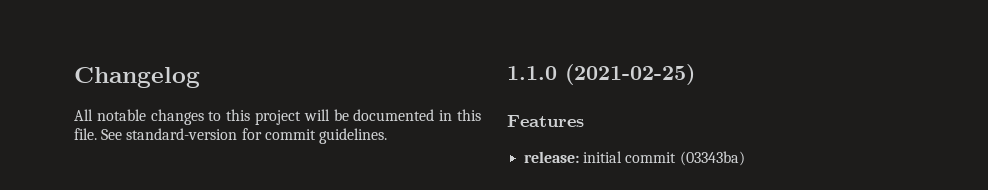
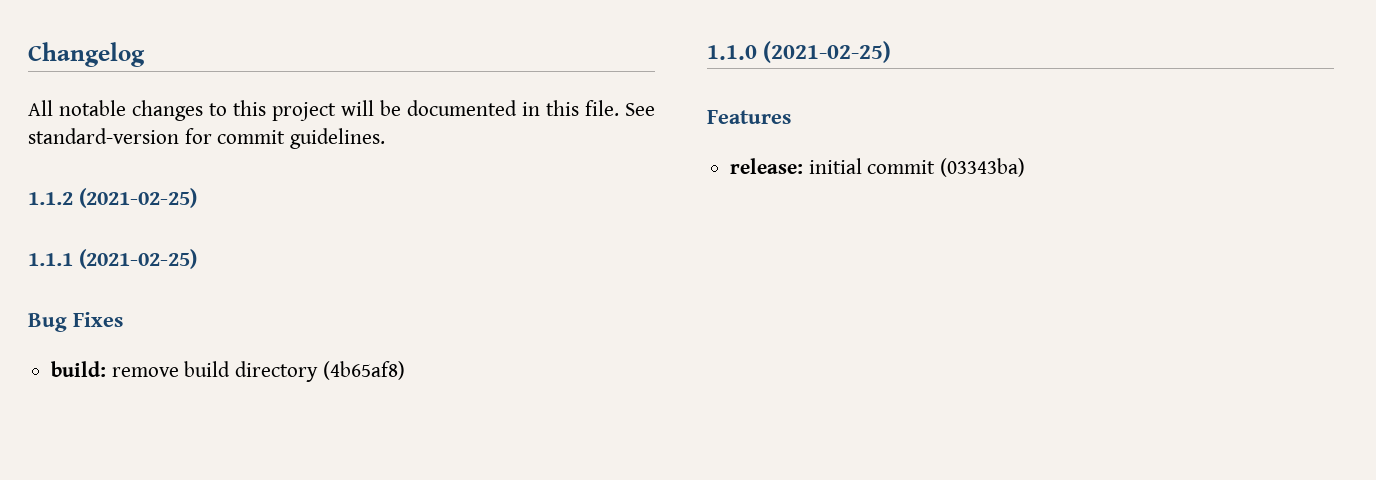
(387, 136) none -> [28,188,197,208] [28,249,197,269] [28,312,123,332] [51,361,405,382] // 1.1.2 (2021-02-25) // 1.1.1 (2021-02-25) // Bug Fixes // build: remove build directory (4b65af8)

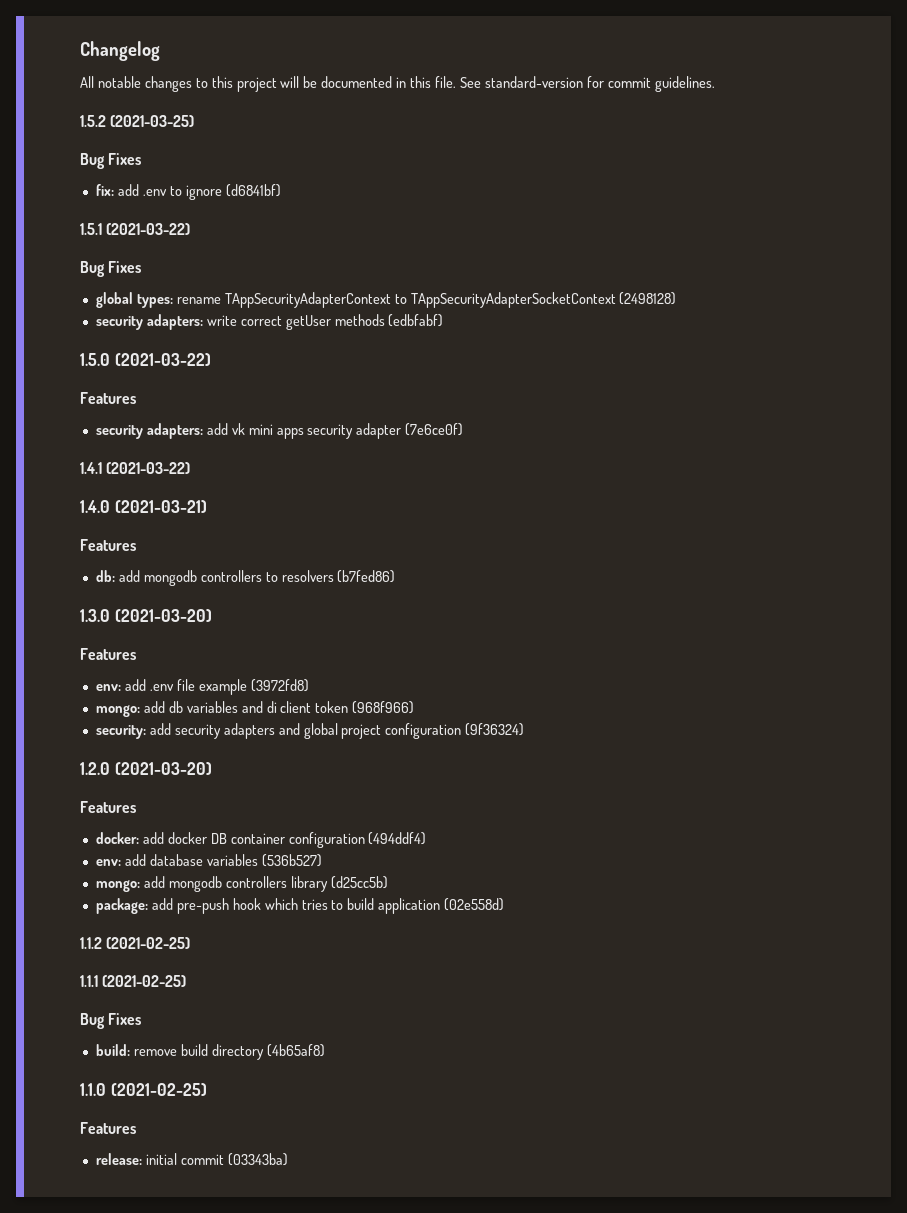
(386, 138) none -> [80,115,195,127] [80,153,142,169] [95,184,281,200] [80,223,191,235] [80,261,142,277] [95,292,677,308] [95,314,444,330] [80,353,211,366] [80,392,136,404] [95,423,464,439] [80,462,191,474] [80,500,207,513] [80,539,136,551] [95,570,396,586] [80,609,212,622] [80,648,136,660] [95,679,309,695] [95,701,415,717] [95,723,525,739] [80,762,212,775] [80,801,136,813] [95,832,427,848] [95,854,322,867] [95,876,388,892] [95,898,505,914] // 1.5.2 (2021-03-25) // Bug Fixes // fix: add .env to ignore (d6841bf) // 1.5.1 (2021-03-22) // Bug Fixes // global types: rename TAppSecurityAdapterContext to TAppSecurityAdapterSocketContext (2498128) // security adapters: write correct getUser methods (edbfabf) // 1.5.0 (2021-03-22) // Features // security adapters: add vk mini apps security adapter (7e6ce0f) // 1.4.1 (2021-03-22) // 1.4.0 (2021-03-21) // Features // db: add mongodb controllers to resolvers (b7fed86) // 1.3.0 (2021-03-20) // Features // env: add .env file example (3972fd8) // mongo: add db variables and di client token (968f966) // security: add security adapters and global project configuration (9f36324) // 1.2.0 (2021-03-20) // Features // docker: add docker DB container configuration (494ddf4) // env: add database variables (536b527) // mongo: add mongodb controllers library (d25cc5b) // package: add pre-push hook which tries to build application (02e558d)

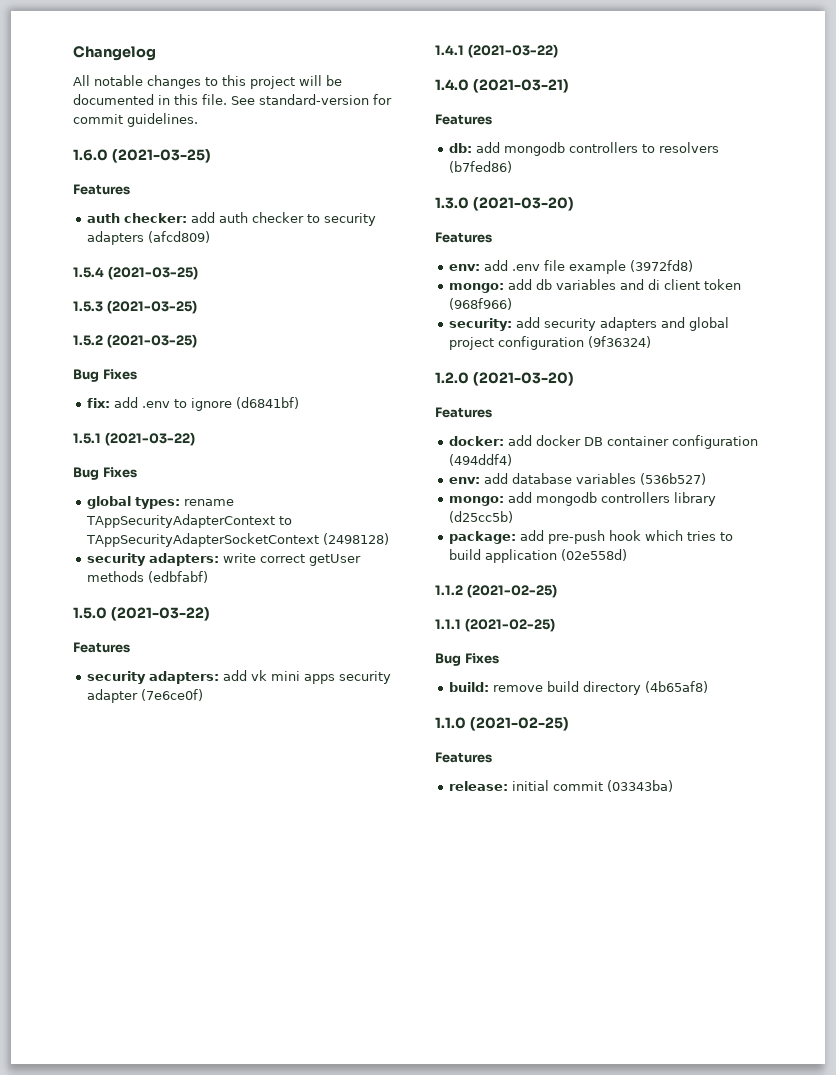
(715, 84) none -> [73,149,211,163] [73,184,130,195] [86,212,376,226] [86,231,210,245] [73,266,198,280] [73,300,197,314] // 1.6.0 (2021-03-25) // Features // auth checker: add auth checker to security adapters (afcd809) // 1.5.4 (2021-03-25) // 1.5.3 (2021-03-25)

